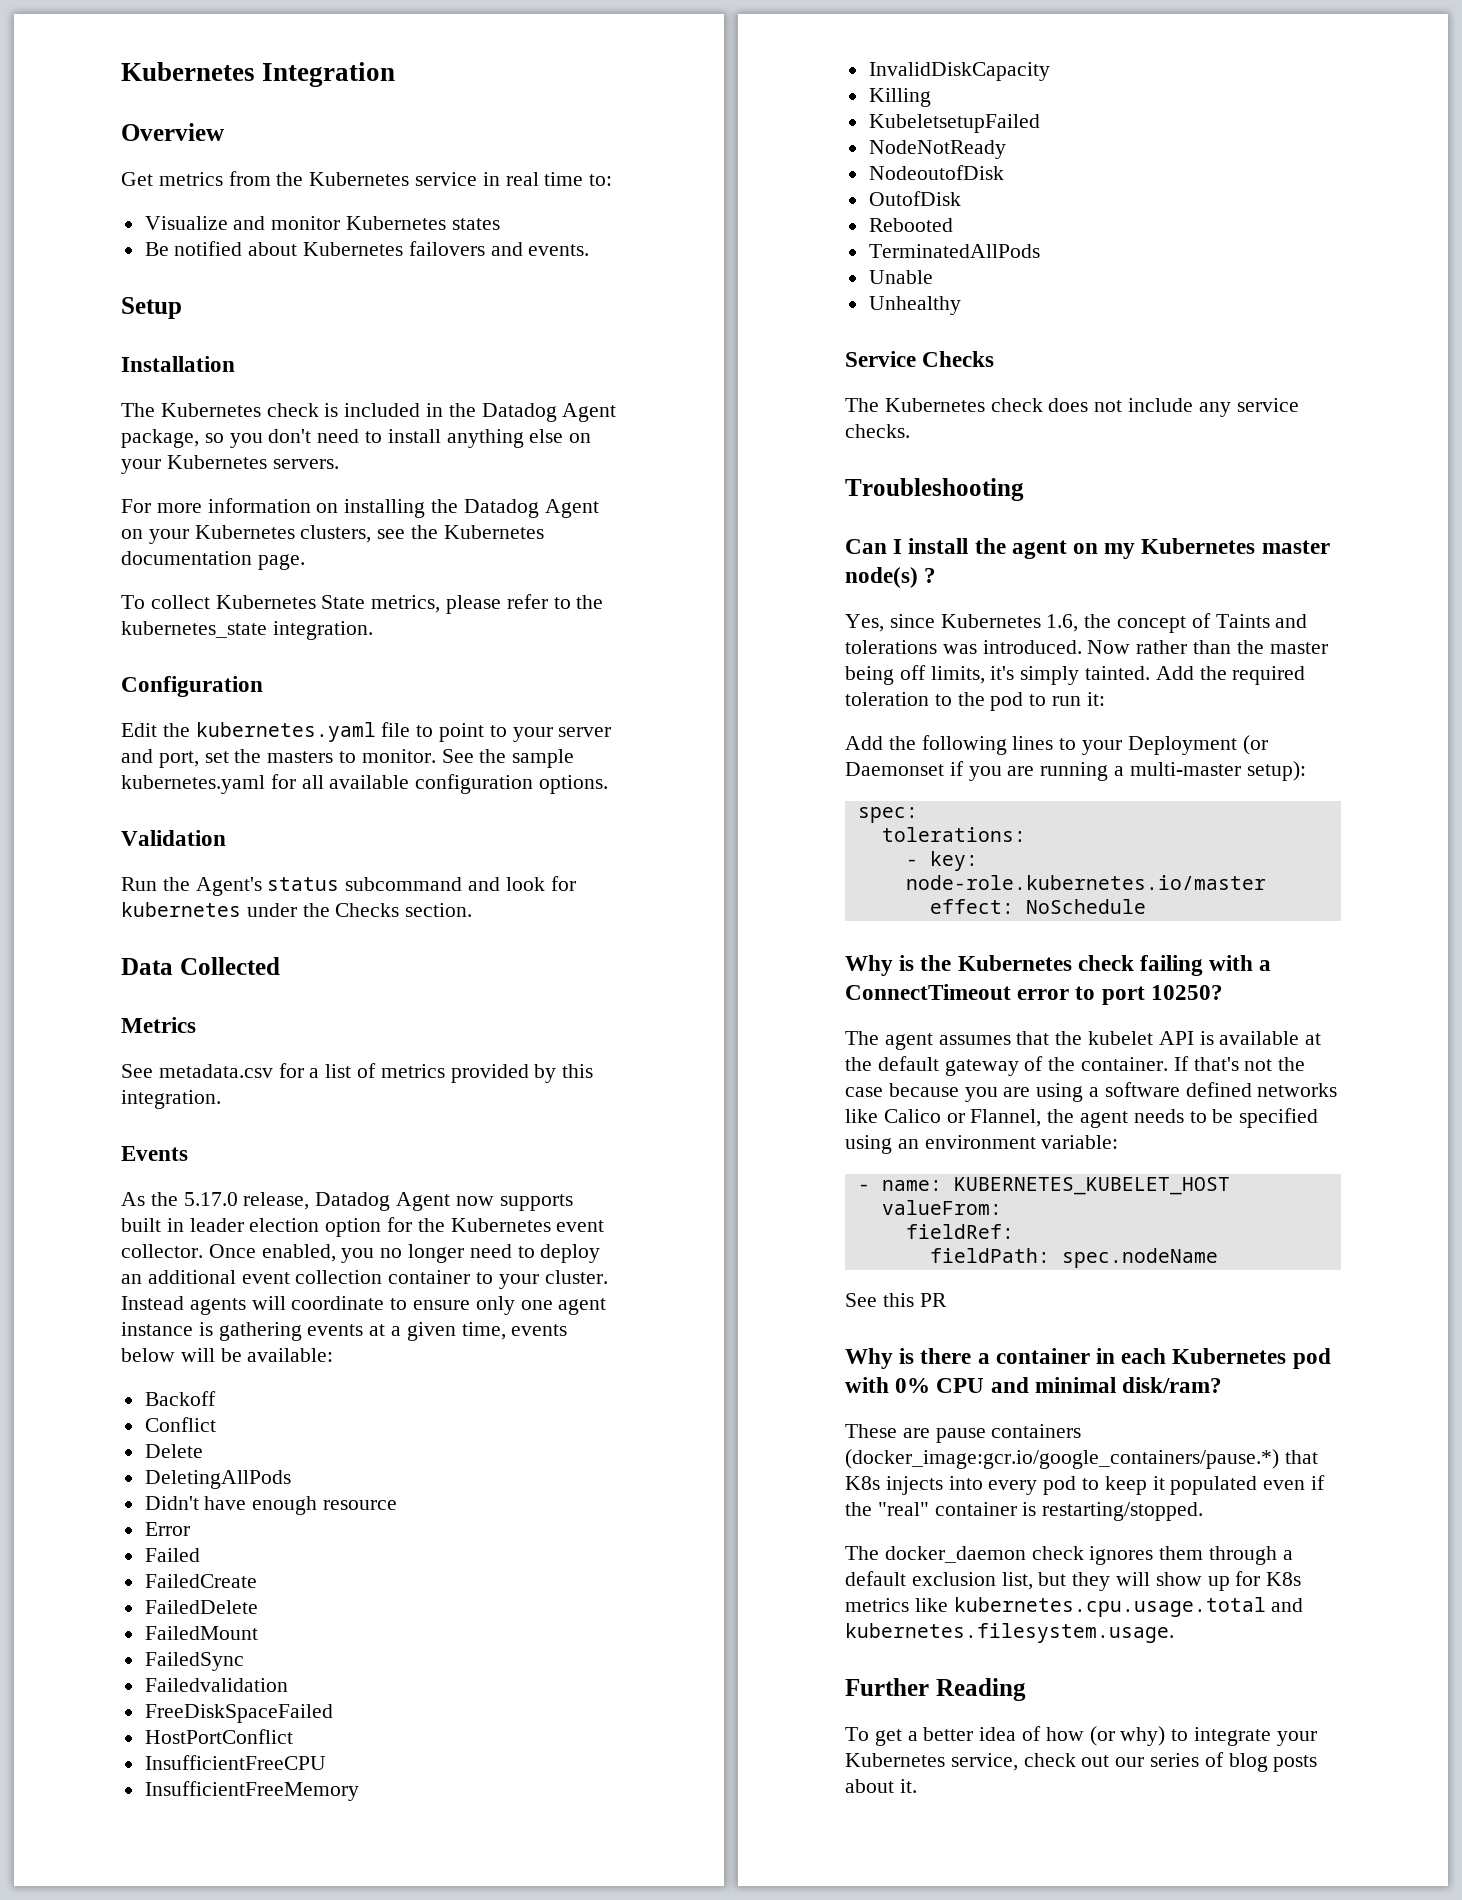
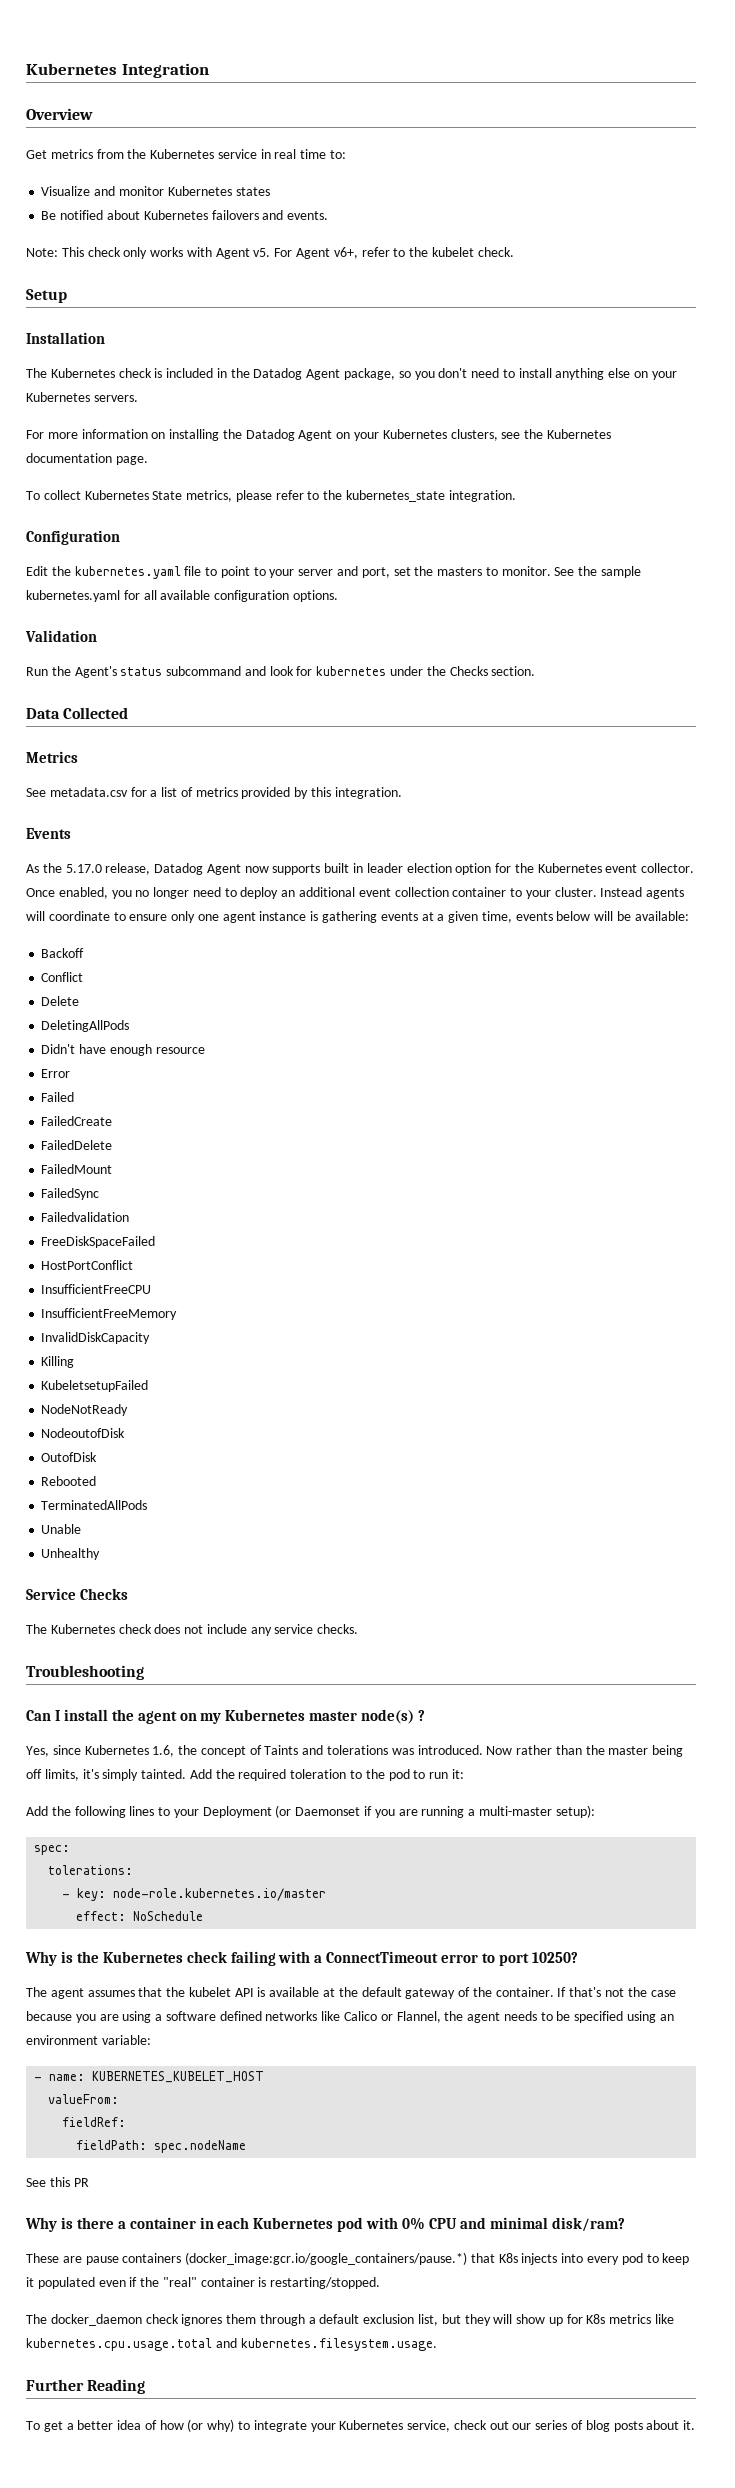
(590, 250) none -> [26,247,514,259] // Note: This check only works with Agent v5. For Agent v6+, refer to the kubelet check.

